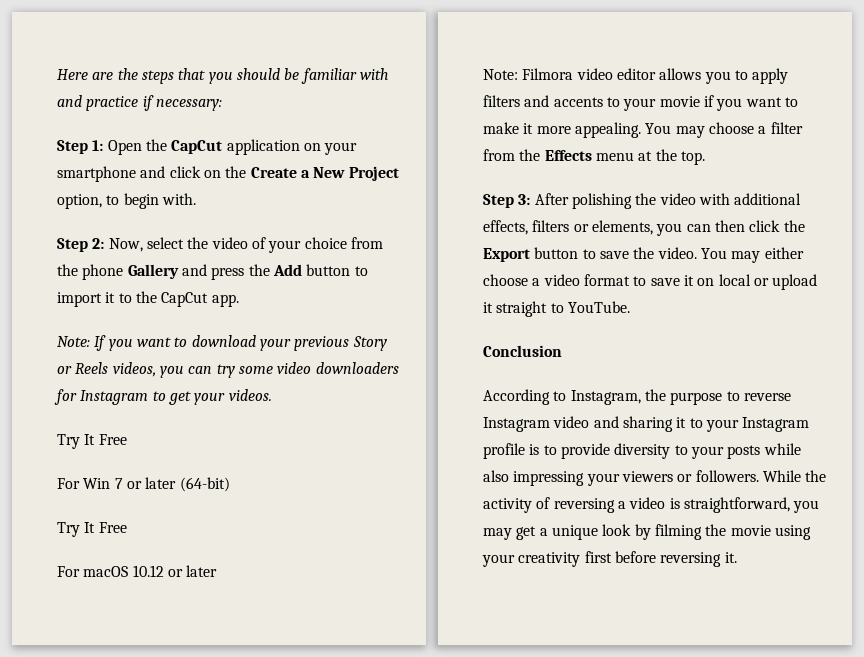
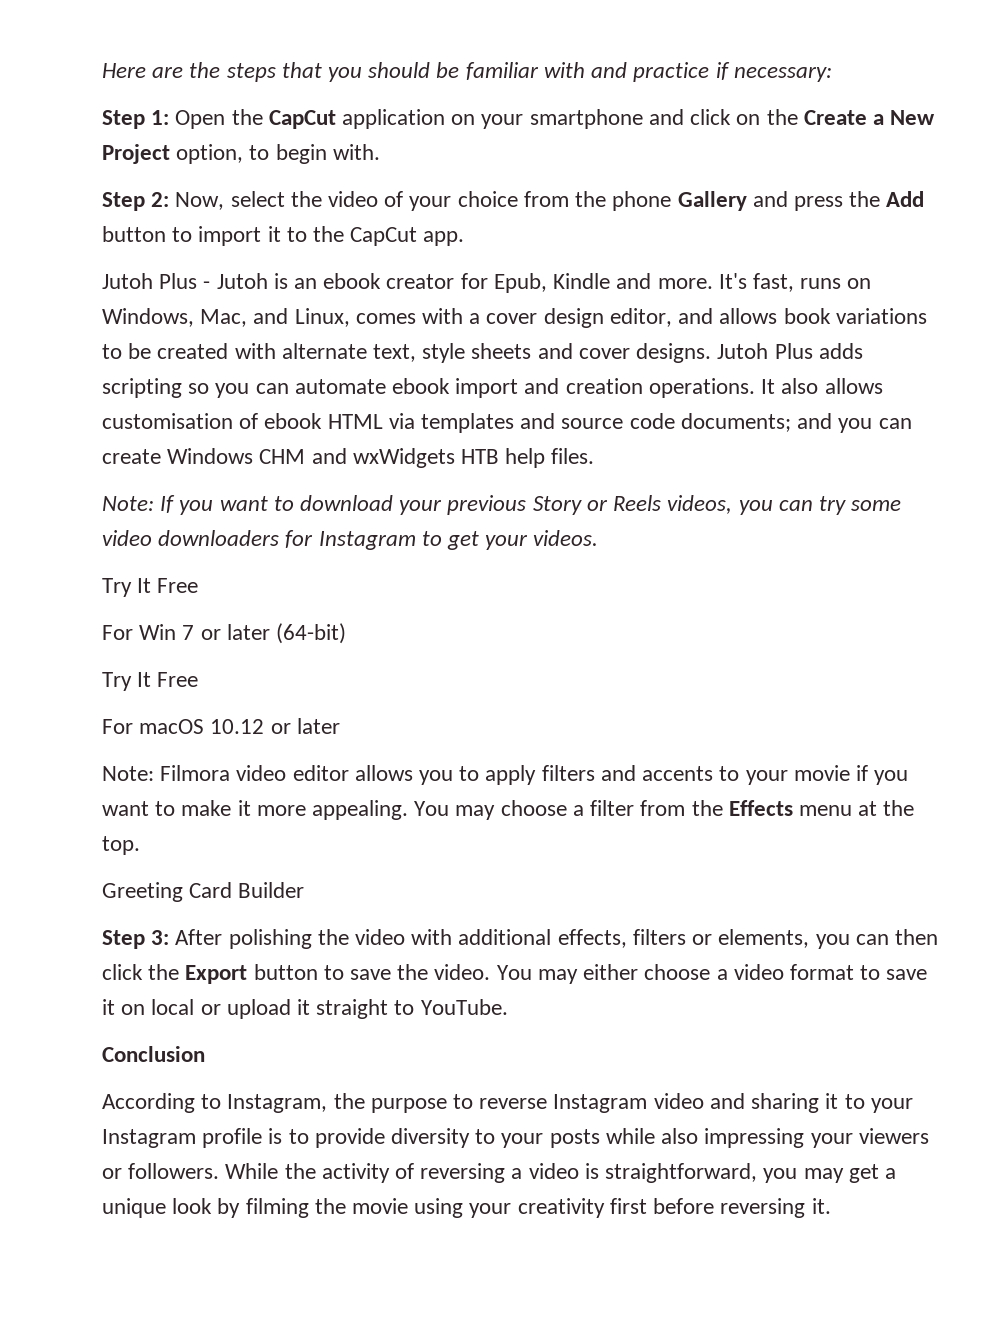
(239, 300) none -> [102,273,872,293] [102,308,927,328] [102,343,863,363] [102,378,883,398] [102,413,912,433] [102,448,595,468] // Jutoh Plus - Jutoh is an ebook creator for Epub, Kindle and more. It's fast, runs on Windows, Mac, and Linux, comes with a cover design editor, and allows book variations to be created with alternate text, style sheets and cover designs. Jutoh Plus adds scripting so you can automate ebook import and creation operations. It also allows customisation of ebook HTML via templates and source code documents; and you can create Windows CHM and wxWidgets HTB help files.
(705, 158) none -> [102,882,305,902] // Greeting Card Builder

